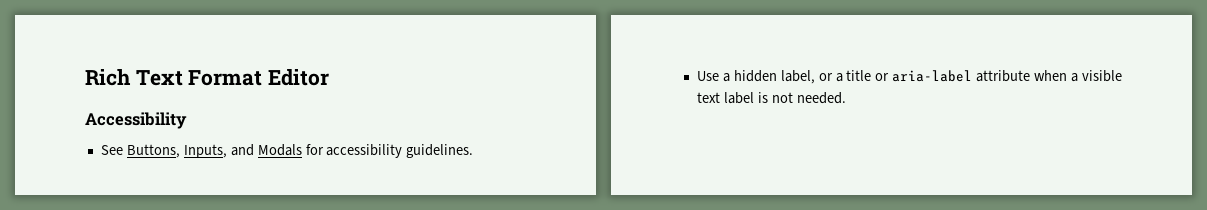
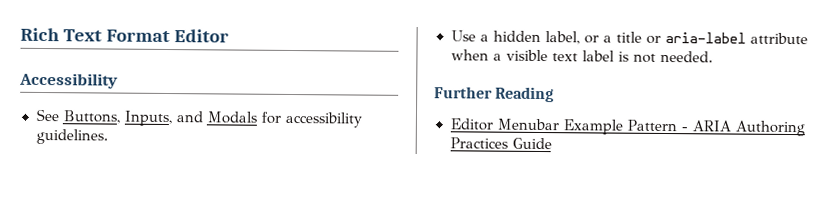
(846, 98) none -> [434,86,555,103] [449,118,805,137] [449,137,552,150] // Further Reading // Editor Menubar Example Pattern - ARIA Authoring Practices Guide

